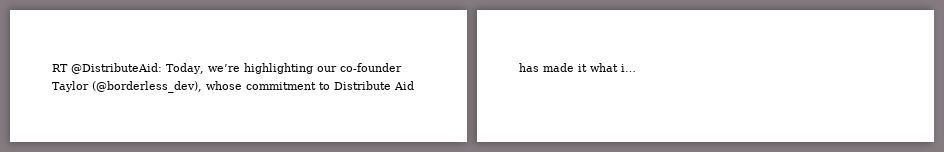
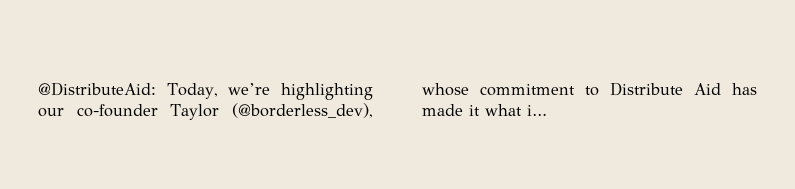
[52,64,68,72] RT -> (38, 89) none

